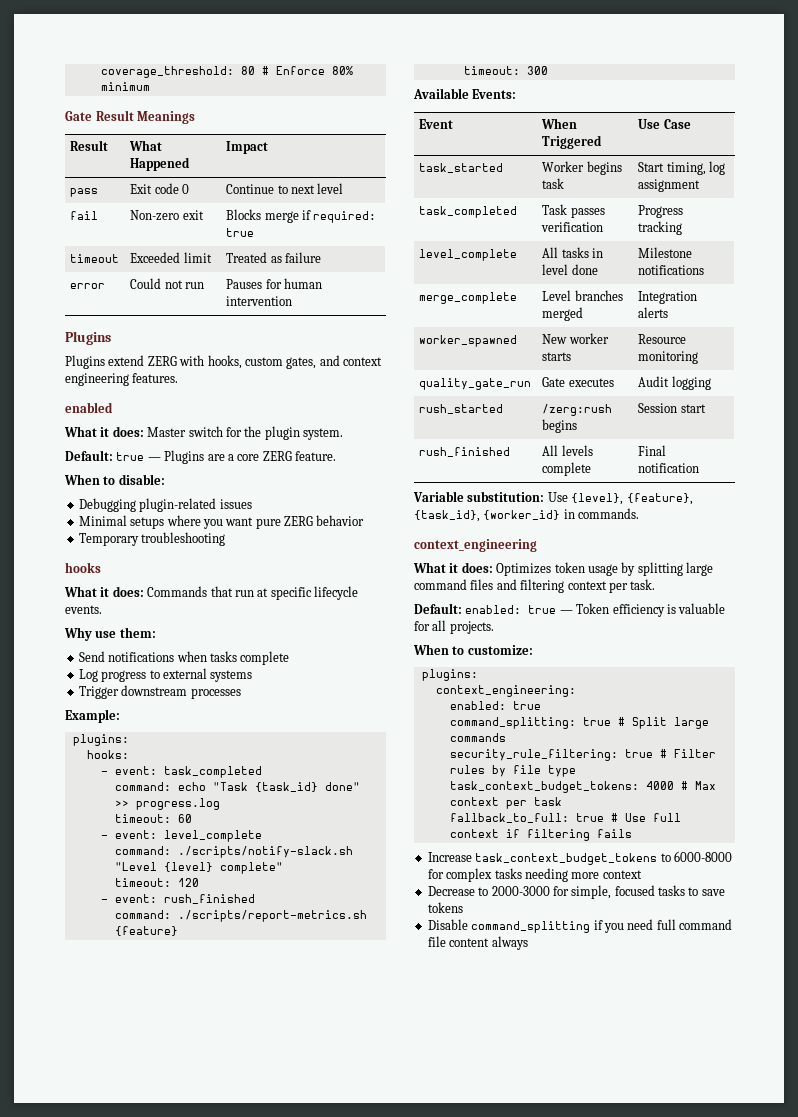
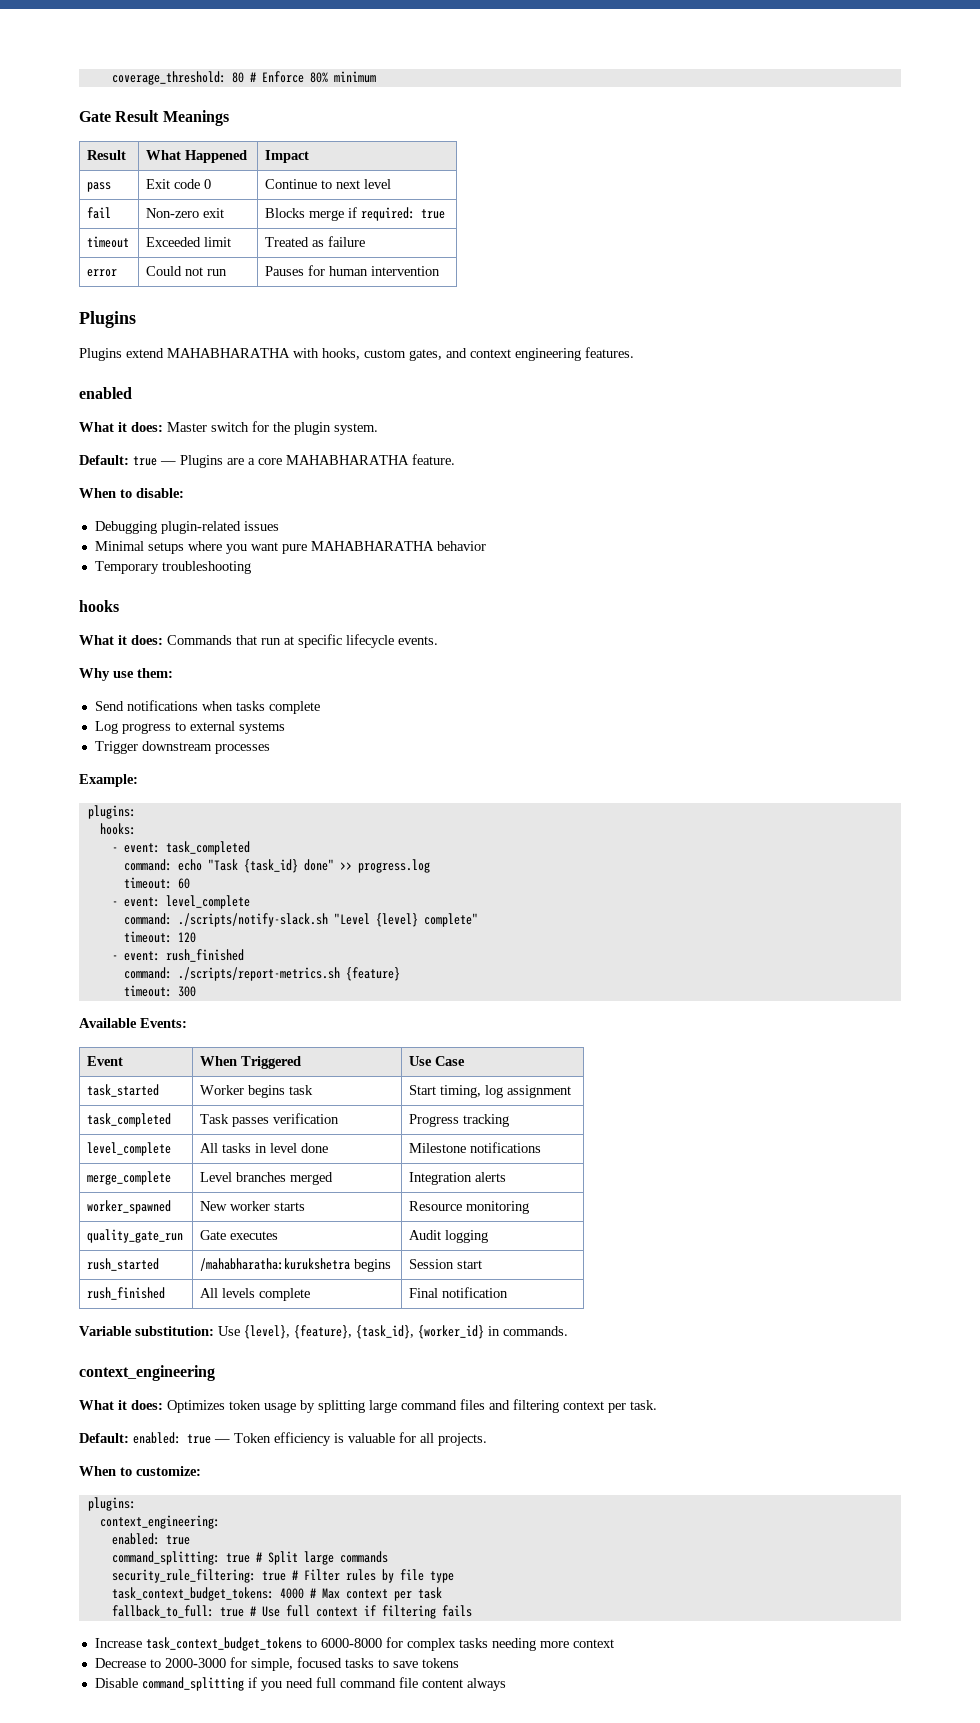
[147,356,177,366] ZERG -> [167,348,290,358] MAHABHARATHA
[262,451,292,461] ZERG -> [286,455,409,465] MAHABHARATHA
[284,516,313,526] ZERG -> [310,541,434,551] MAHABHARATHA
[542,404,613,416] /zerg:rush -> [200,1258,351,1271] /mahabharatha:kurukshetra

